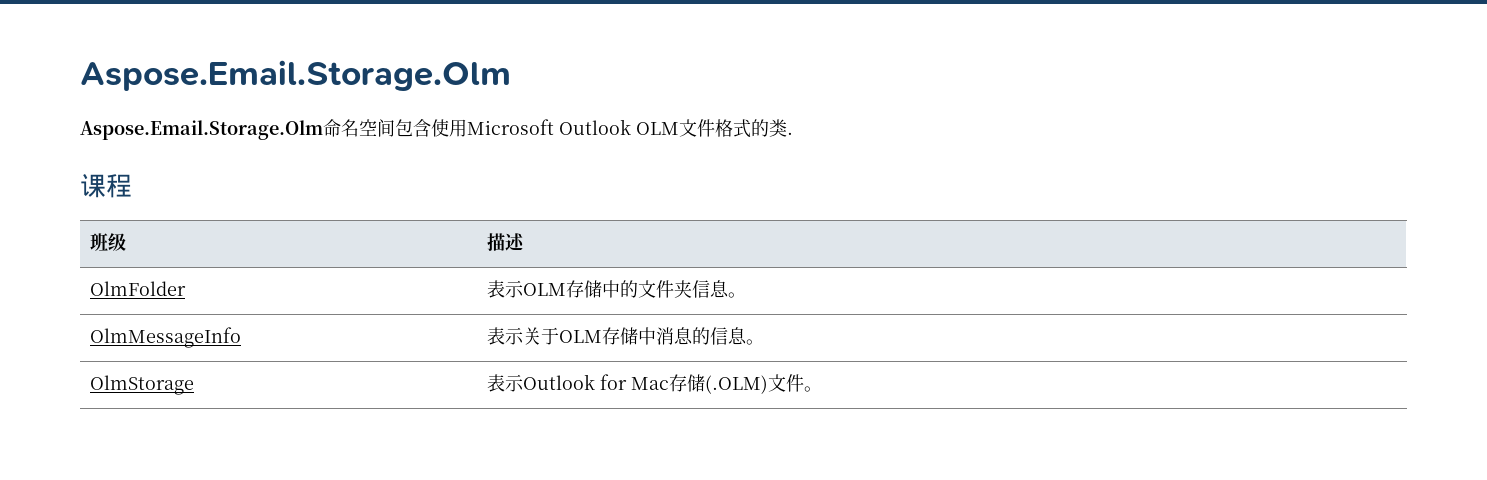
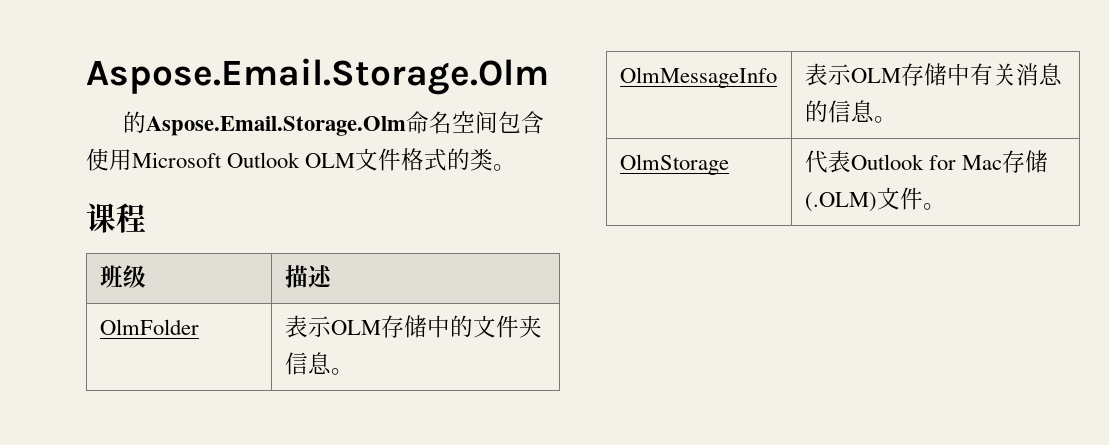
(511, 75) none -> [123,111,147,133] 的
[787,132,793,135] . -> [493,164,517,171] 。
[523,327,657,345] 关于OLM存储中 -> [850,63,1016,86] OLM存储中有关
[487,374,525,392] 表示 -> [804,150,851,173] 代表

